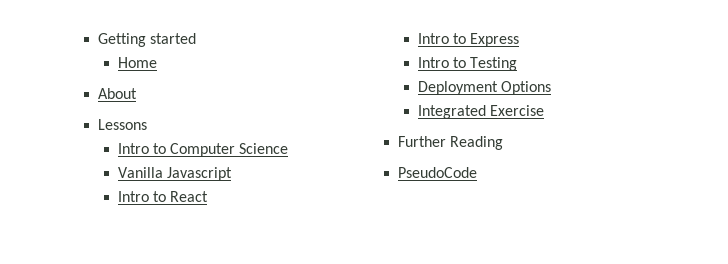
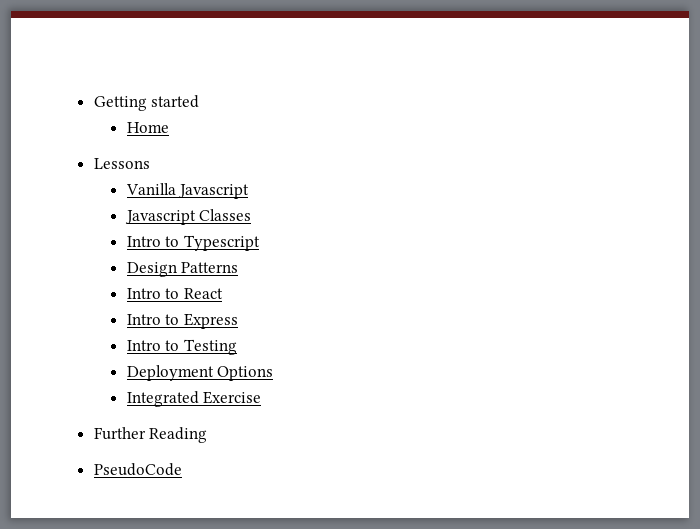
[98,88,138,99] [98,119,148,130] [117,143,289,157] [117,167,232,181] About // Lessons // Intro to Computer Science // Vanilla Javascript -> [93,158,150,169] [125,183,250,199] [124,209,252,225] [126,235,260,251] [126,262,239,277] Lessons // Vanilla Javascript // Javascript Classes // Intro to Typescript // Design Patterns

